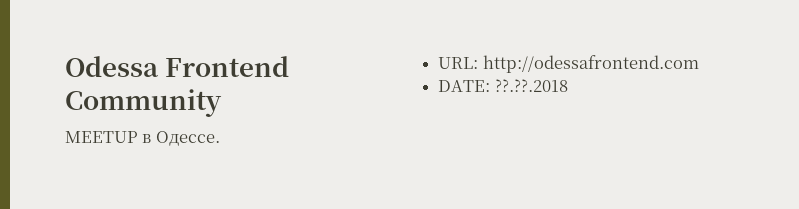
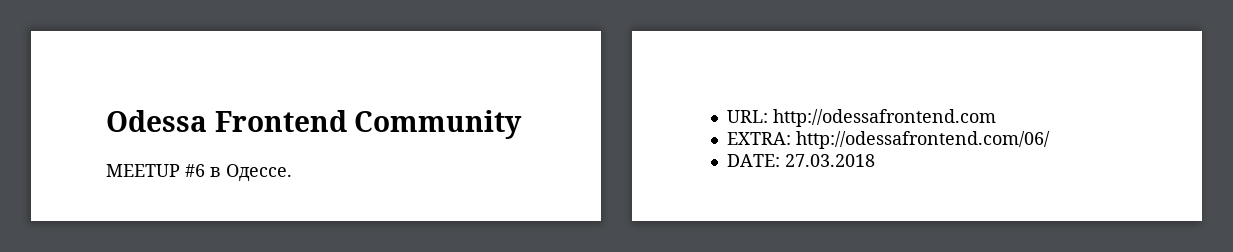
(138, 137) none -> [185,164,205,177] #6
(699, 64) none -> [726,131,1050,149] // EXTRA: http://odessafrontend.com/06/
[494,79,568,92] ??.??.2018 -> [784,154,875,167] 27.03.2018

